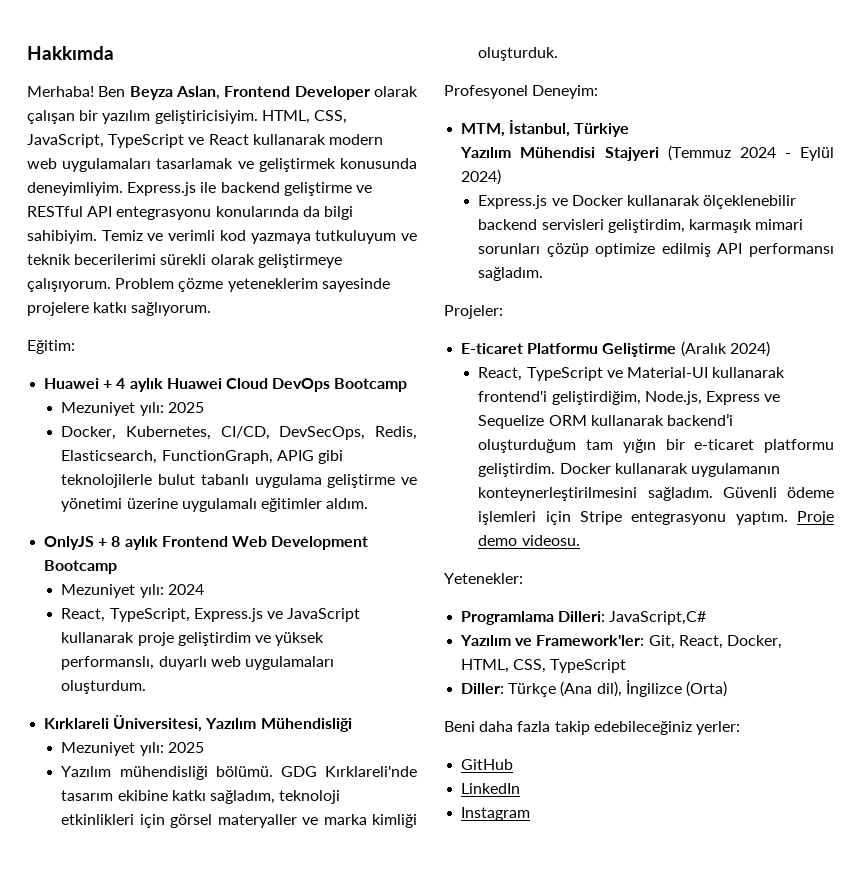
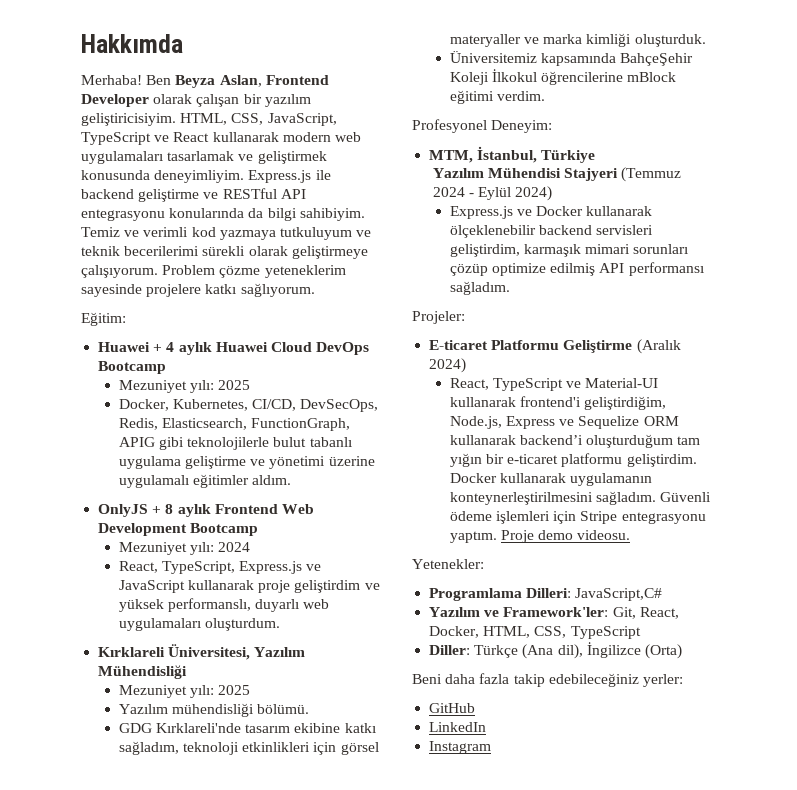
(273, 771) none -> (310, 709) //
(559, 54) none -> [449,51,694,66] [449,69,677,85] [449,90,546,104] // Üniversitemiz kapsamında BahçeŞehir Koleji İlkokul öğrencilerine mBlock eğitimi verdim.

